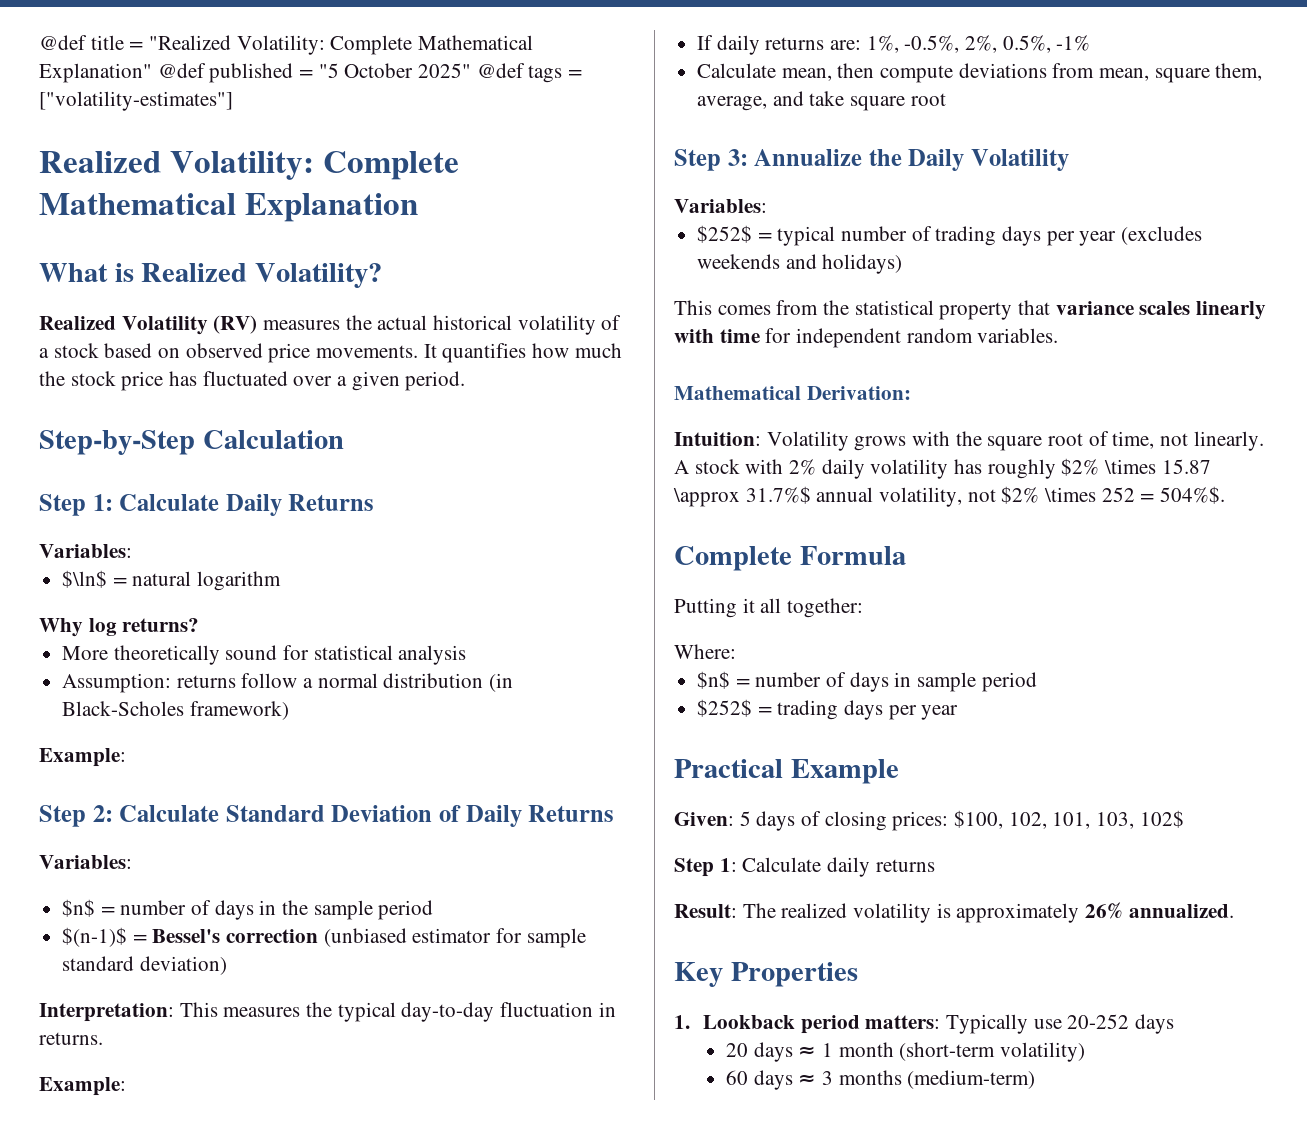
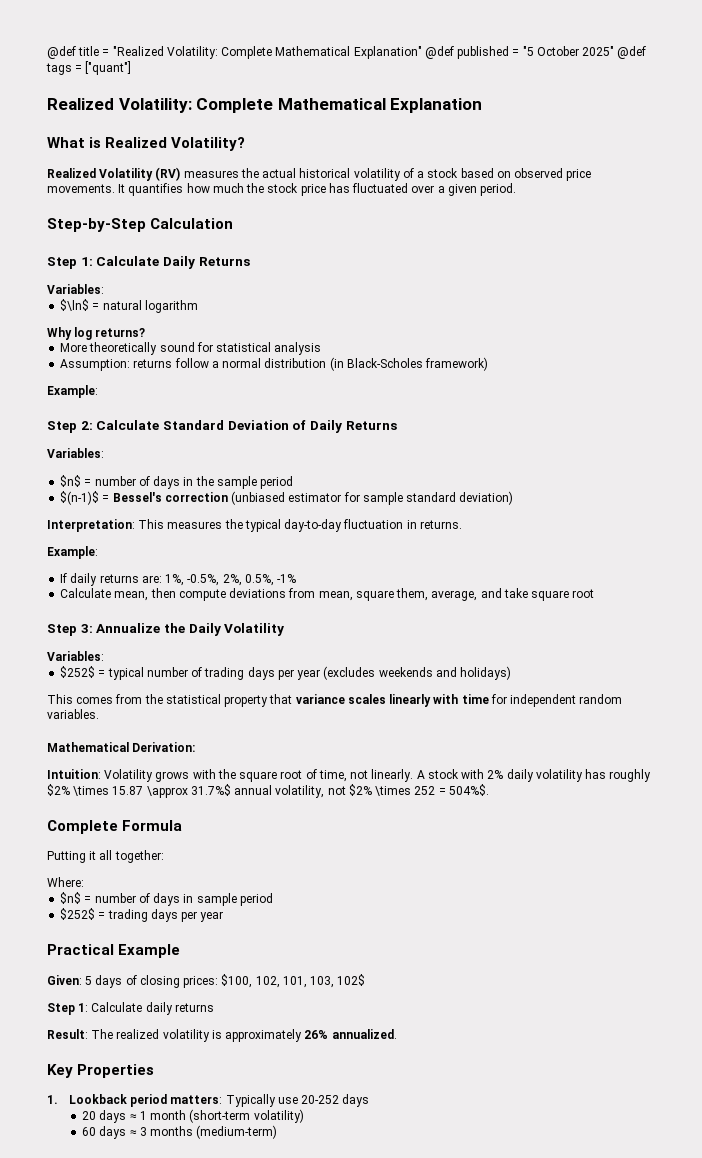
[39,91,233,111] ["volatility-estimates"] -> [85,61,132,75] ["quant"]

